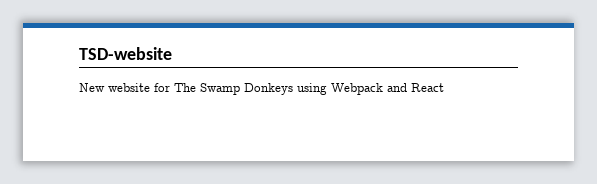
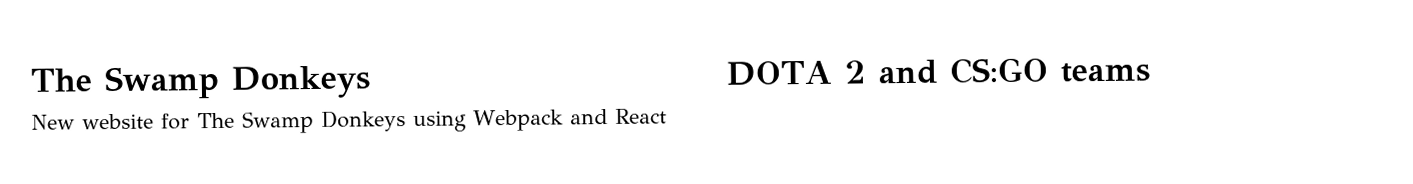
[79,47,172,60] TSD-website -> [30,65,371,101] The Swamp Donkeys
(444, 87) none -> [726,57,1150,86] // DOTA 2 and CS:GO teams

